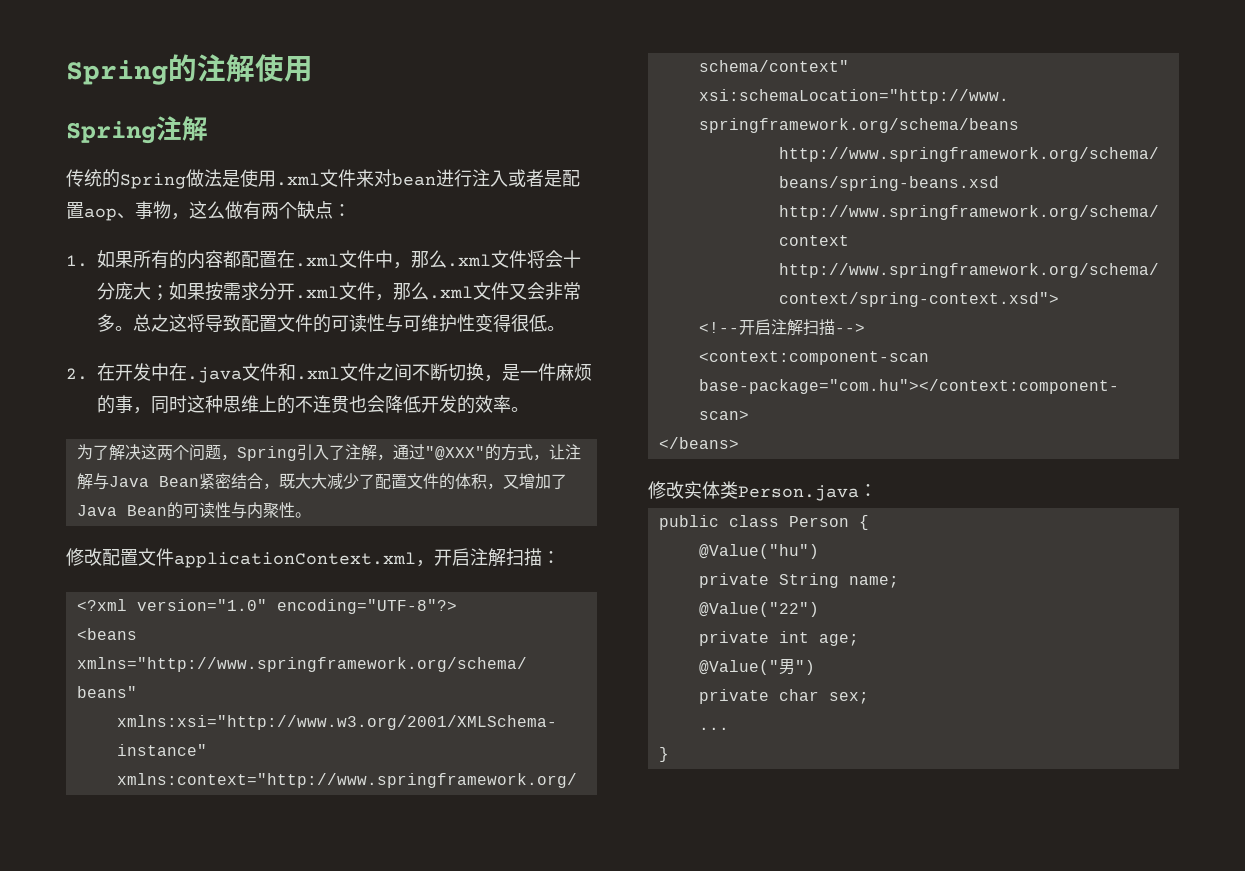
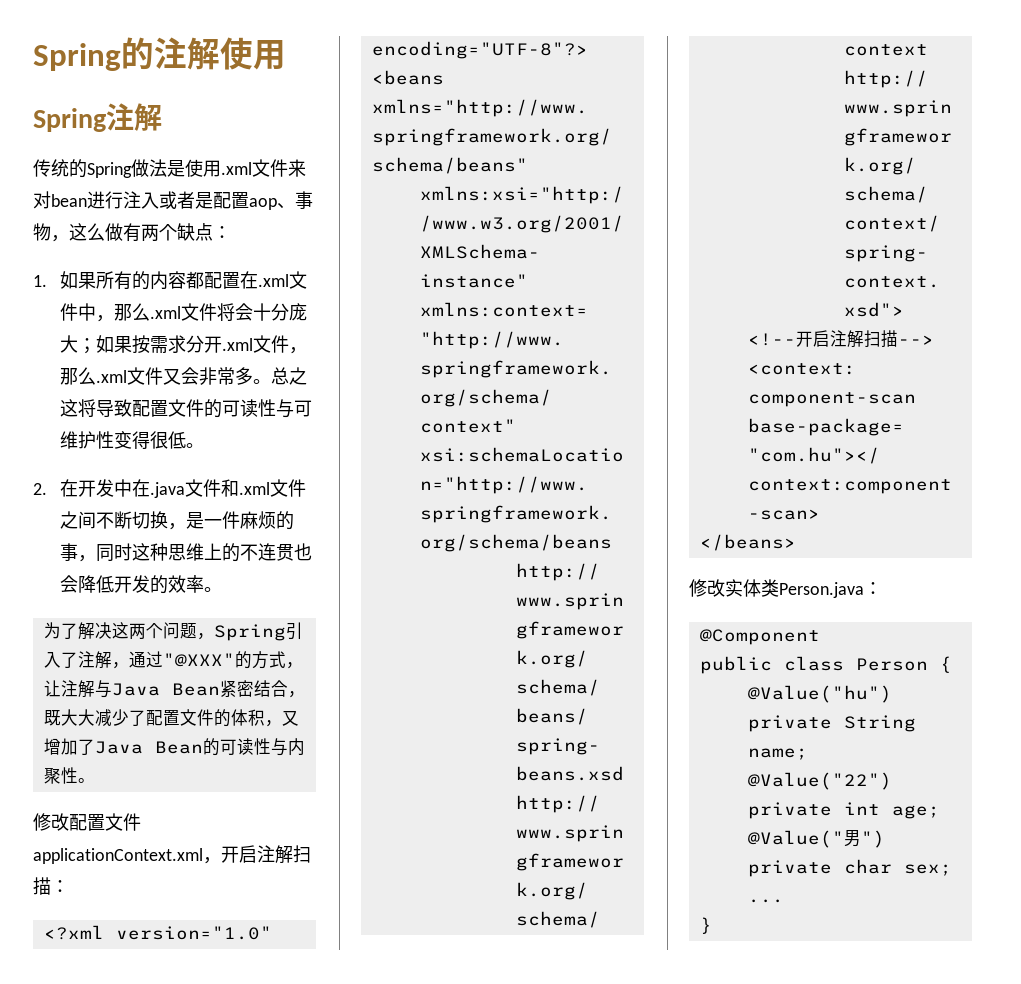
(877, 490) none -> [699,629,820,645] // @Component

